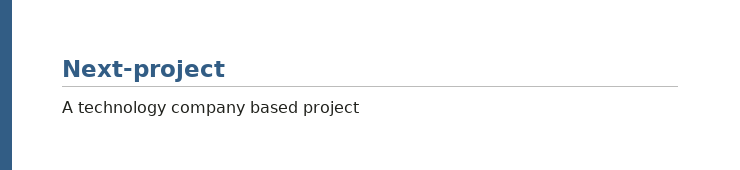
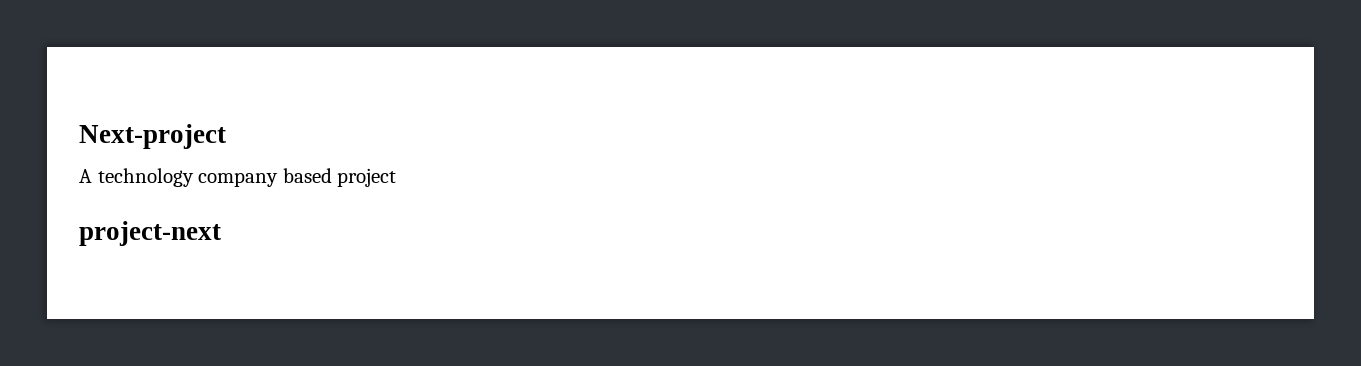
(359, 108) none -> [79,221,221,246] // project-next

